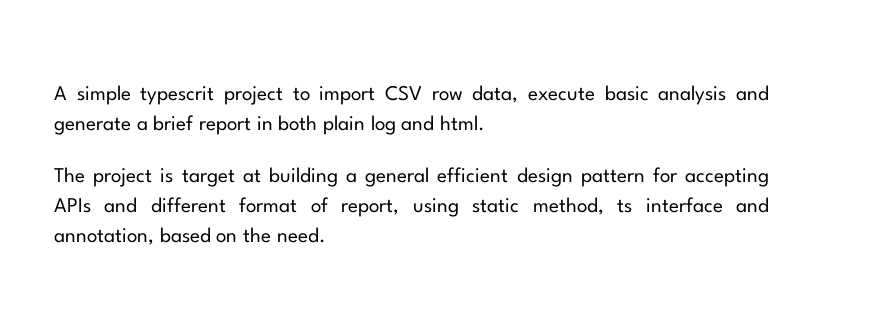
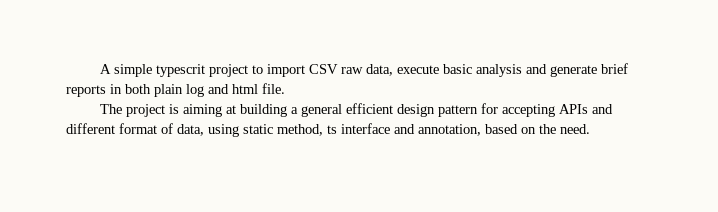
[431,91,463,101] row -> [340,67,363,74] raw
[136,115,252,135] a brief report -> [600,63,628,74] [66,85,106,97] brief reports
[440,115,486,131] html. -> [232,83,285,94] html file.
[181,169,235,187] target -> [182,104,222,117] aiming
[341,199,400,217] report, -> [177,124,204,136] data,

